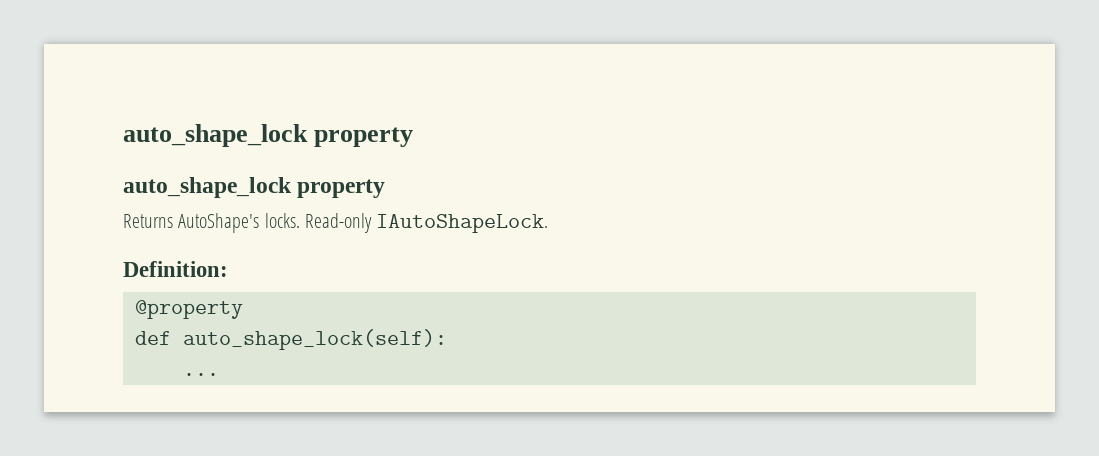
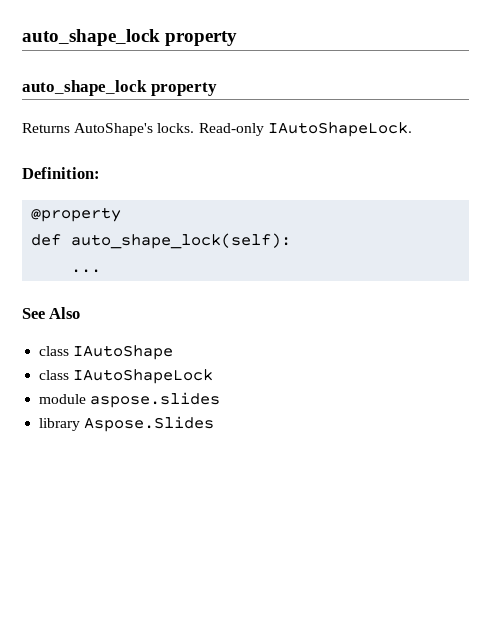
(219, 374) none -> [22,307,81,319] [39,345,174,360] [39,369,214,384] [39,392,221,408] [39,416,215,432] // See Also // class IAutoShape // class IAutoShapeLock // module aspose.slides // library Aspose.Slides

